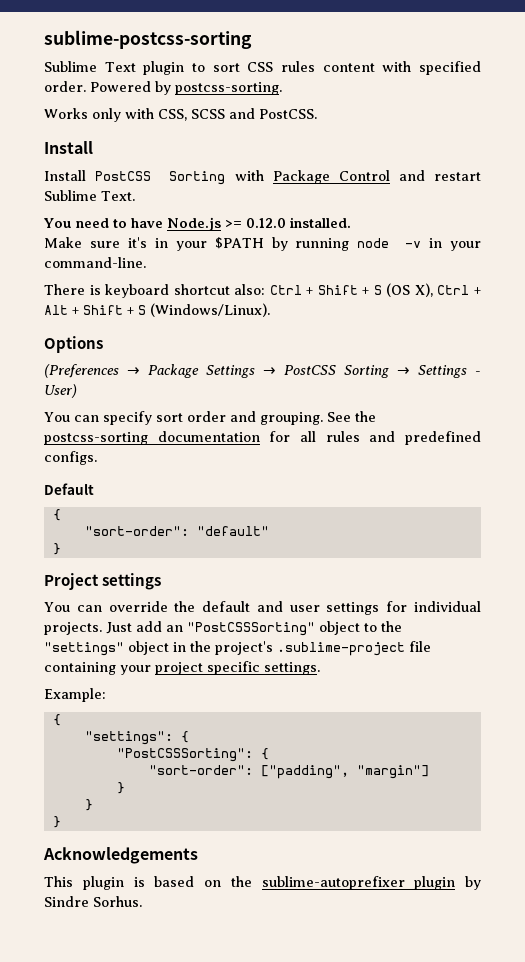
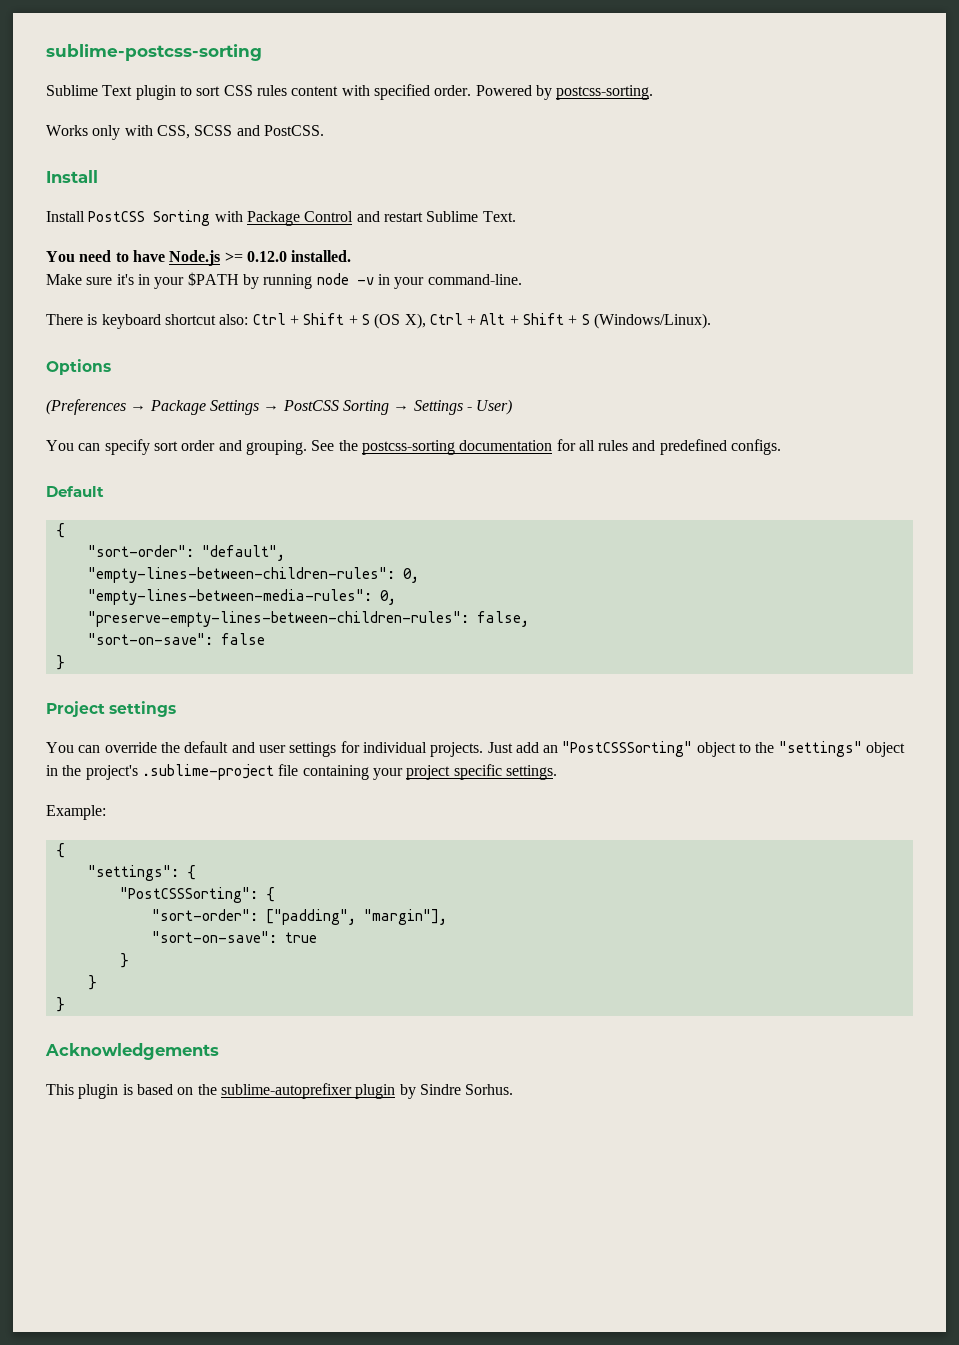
[196,526,269,536] "default" -> [201,545,285,561] [87,567,419,583] [87,589,396,605] [87,611,529,627] [87,633,265,645] "default", // "empty-lines-between-children-rules": 0, // "empty-lines-between-media-rules": 0, // "preserve-empty-lines-between-children-rules": false, // "sort-on-save": false
[356,765,429,779] "margin"] -> [363,909,447,925] [151,931,317,943] "margin"], // "sort-on-save": true

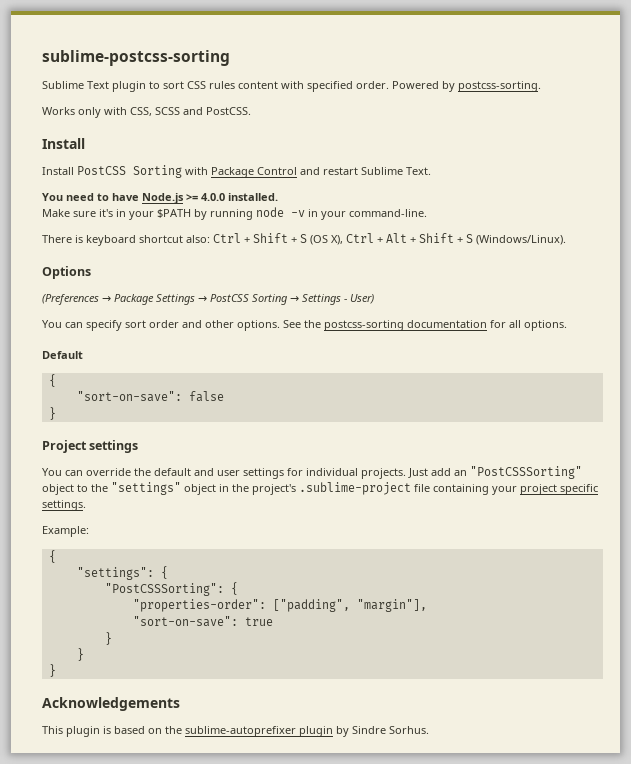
[246,251,287,262] 0.12.0 -> [201,193,225,201] 4.0.0
[245,440,307,455] grouping. -> [205,320,280,331] other options.
[598,439,782,455] [46,486,104,497] [55,523,65,538] [87,545,285,561] [87,567,419,583] [87,589,396,605] [87,611,529,627] rules and predefined configs. // Default // { // "sort-order": "default", // "empty-lines-between-children-rules": 0, // "empty-lines-between-media-rules": 0, // "preserve-empty-lines-between-children-rules": false, -> [524,320,567,331] [42,351,83,359] [48,374,56,387] options. // Default // {
[151,909,258,921] "sort-order": -> [132,599,266,612] "properties-order":

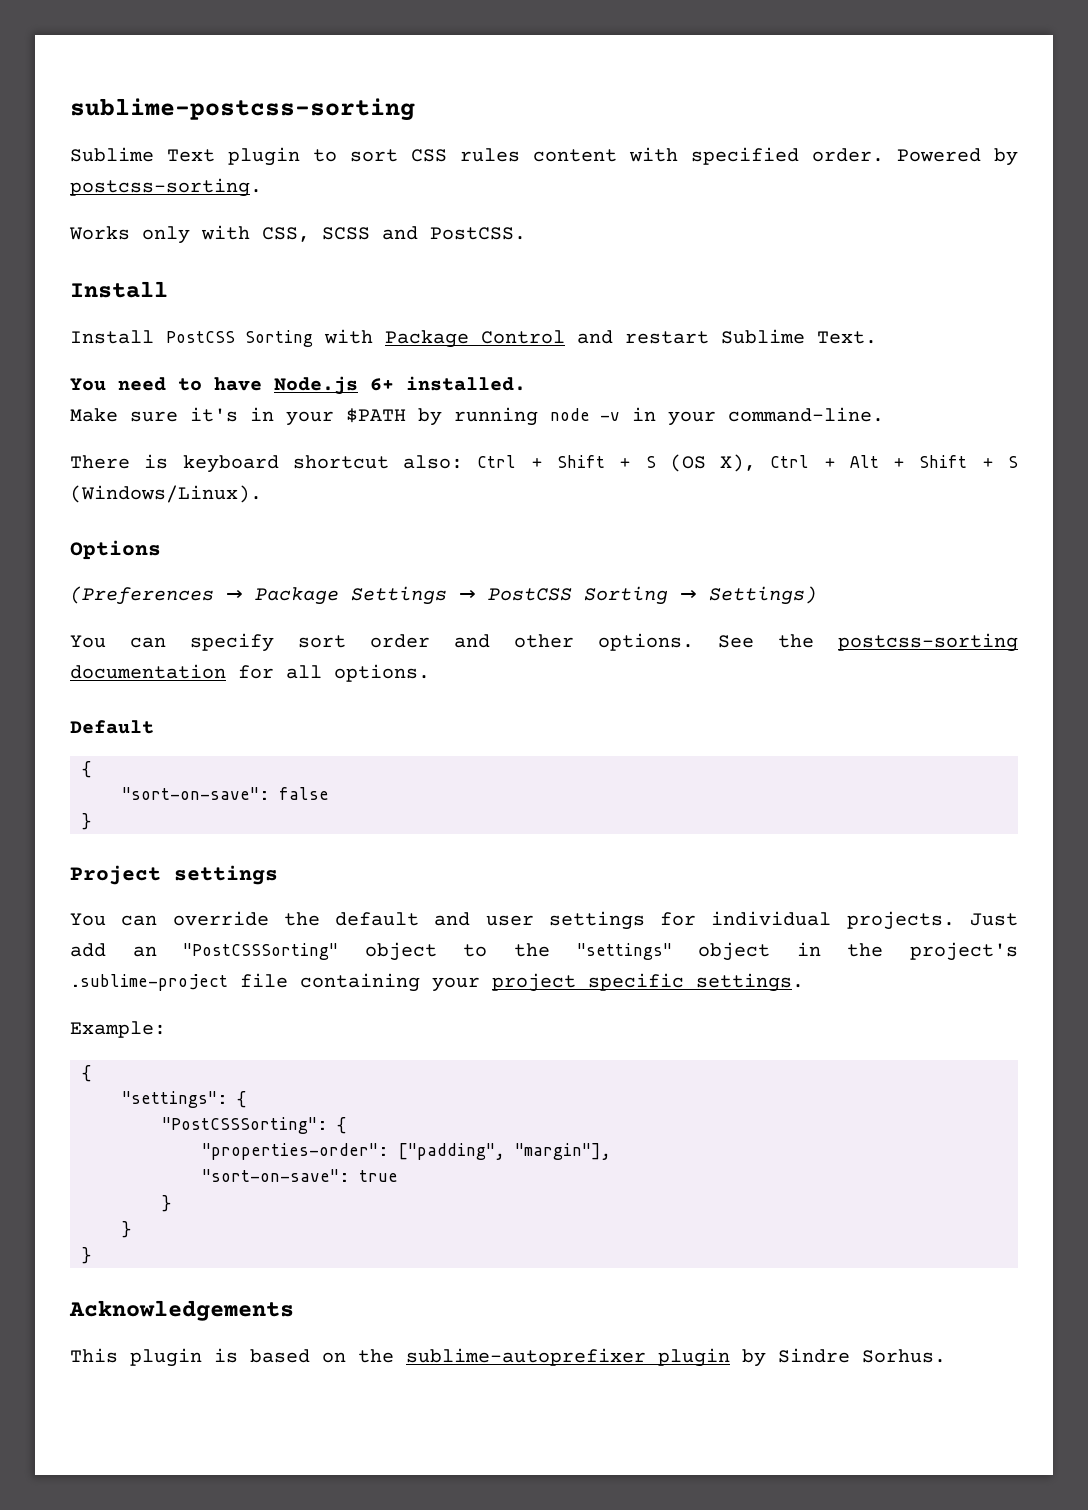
[186,193,225,201] >= 4.0.0 -> [370,378,394,391] 6+
[302,294,374,305] Settings - User) -> [709,586,817,605] Settings)

